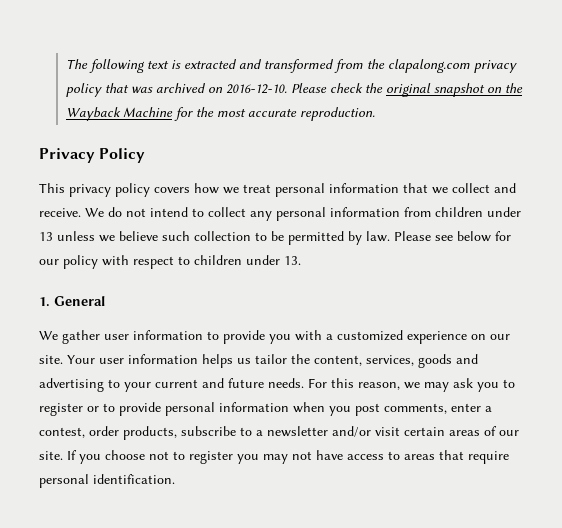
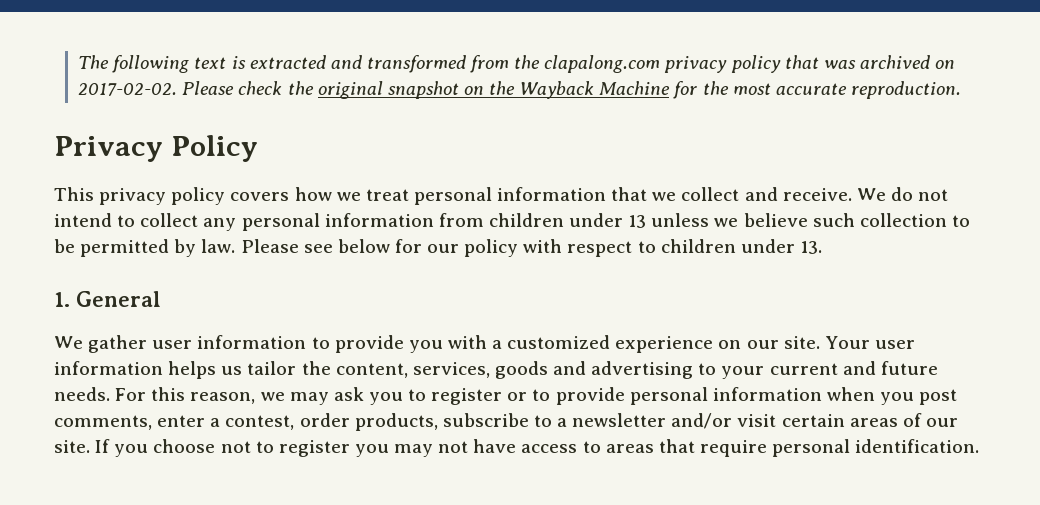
[225,84,287,94] 2016-12-10. -> [78,83,178,96] 2017-02-02.

